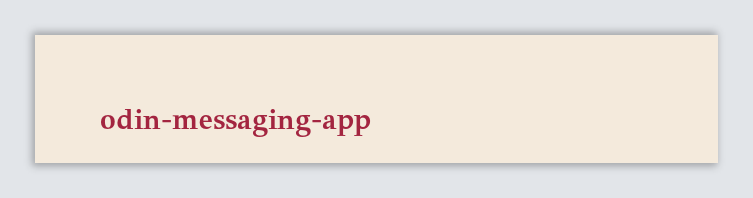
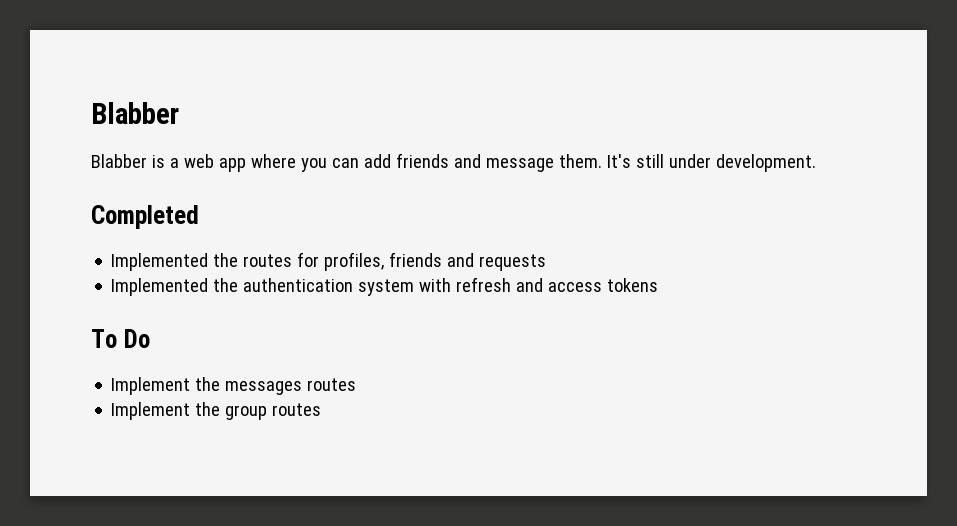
[100,109,371,137] odin-messaging-app -> [91,102,179,124] [91,153,816,172] [91,205,199,229] [111,252,547,271] [111,277,659,296] [91,329,150,348] [111,377,357,395] [111,402,322,420] Blabber // Blabber is a web app where you can add friends and message them. It's still under development. // Completed // Implemented the routes for profiles, friends and requests // Implemented the authentication system with refresh and access tokens // To Do // Implement the messages routes // Implement the group routes

